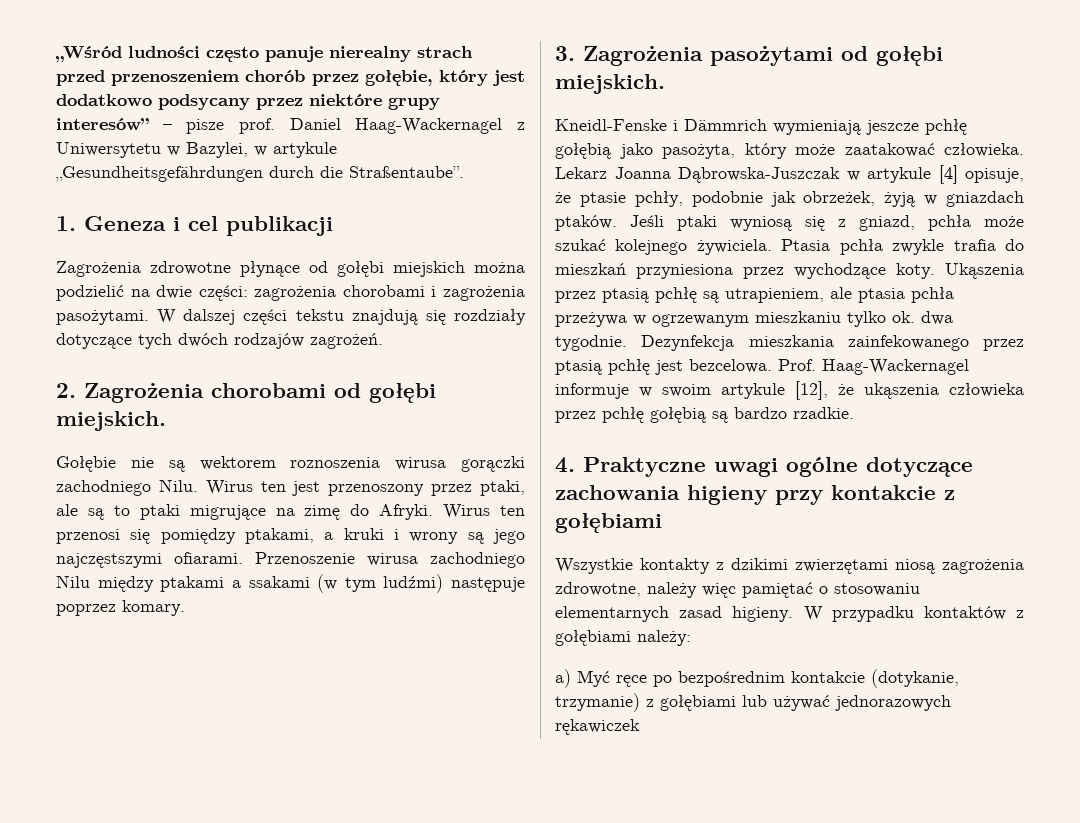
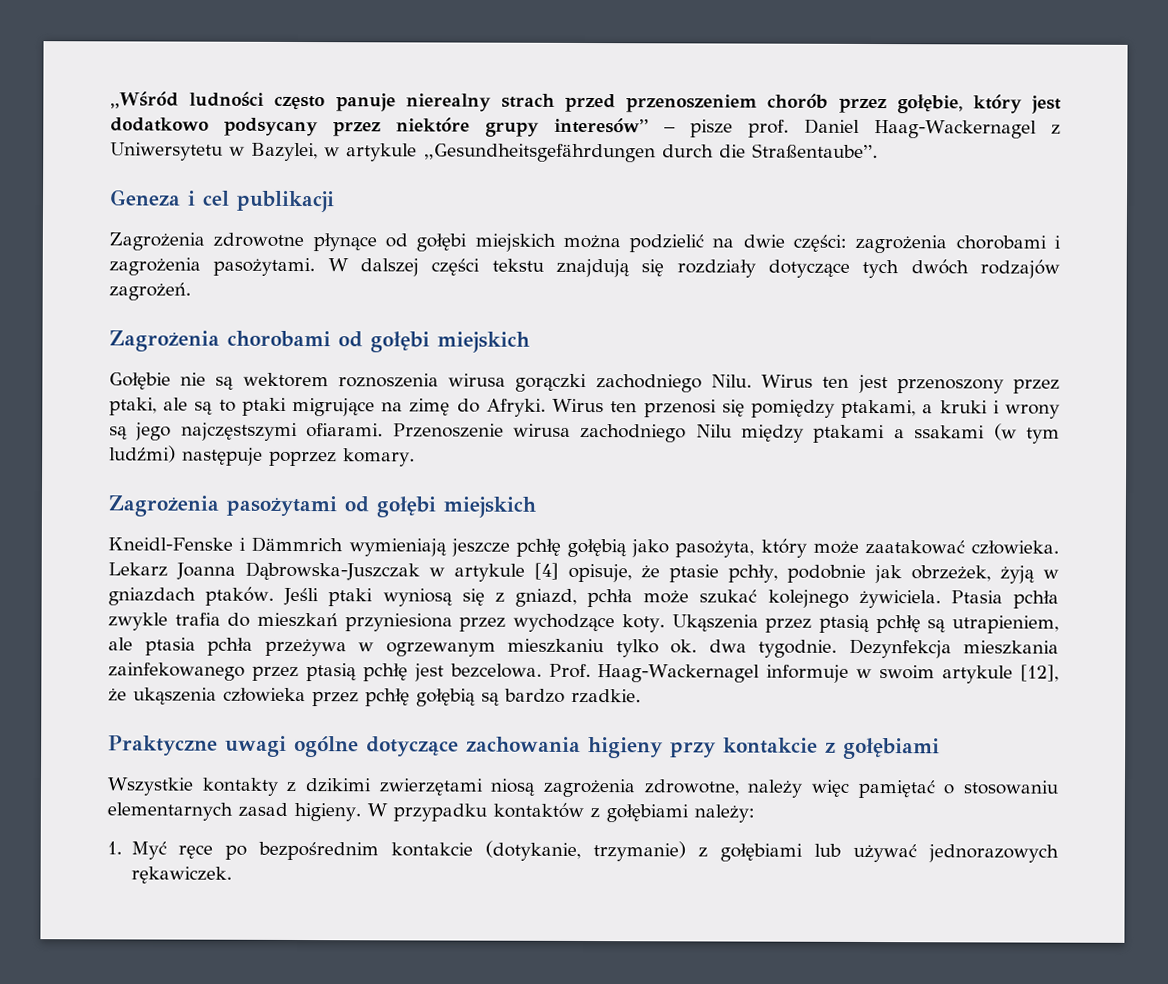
[56,216,76,231] 1. -> (878, 151) none
[56,383,76,398] 2. -> (191, 291) none
[56,411,166,431] miejskich. -> [437,331,530,353] miejskich
[555,46,575,61] 3. -> (415, 457) none
[555,74,665,94] miejskich. -> [443,496,536,518] miejskich
[555,457,575,473] 4. -> (641, 696) none
[555,669,571,688] a) -> [107,841,122,855] 1.
[555,719,640,735] rękawiczek -> [130,866,232,884] rękawiczek.

